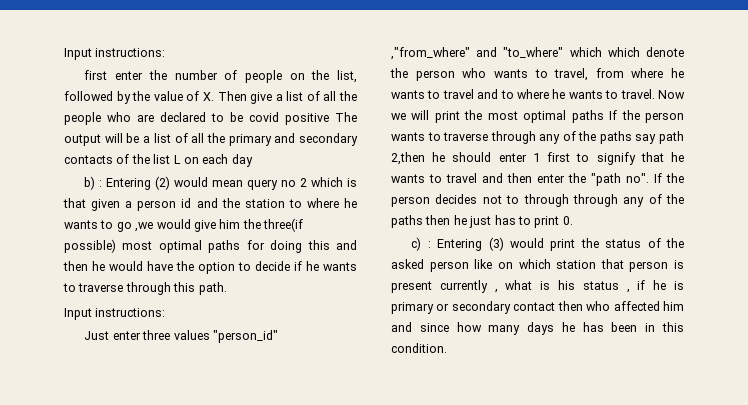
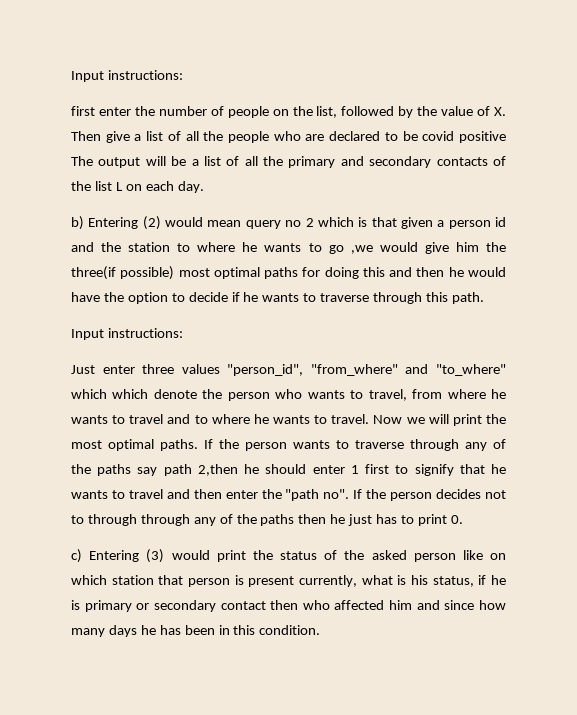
[231,154,253,167] day -> [177,181,204,193] day.
[99,180,103,187] : -> (84, 223) none
[212,330,278,343] [391,47,470,60] "person_id" ,"from_where" -> [227,364,398,376] "person_id", "from_where"
[571,110,604,123] paths -> [160,439,198,451] paths.
[427,241,431,248] : -> (82, 556) none
[439,280,498,293] currently , -> [299,575,357,587] currently,
[582,281,630,293] status , -> [432,576,474,587] status,

